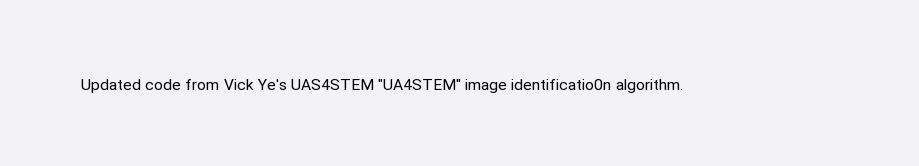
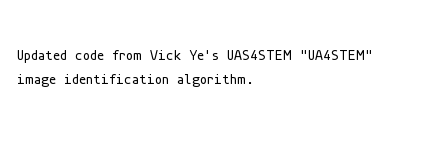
[511,79,612,90] identificatio0n -> [64,74,169,84] identification

